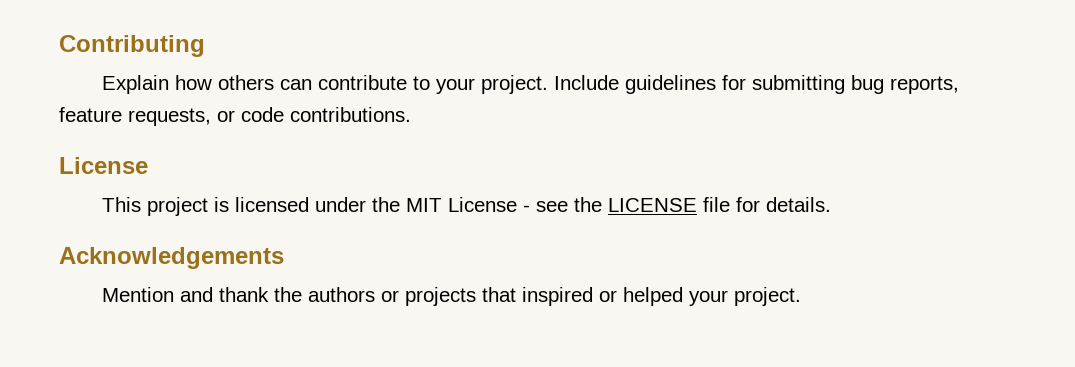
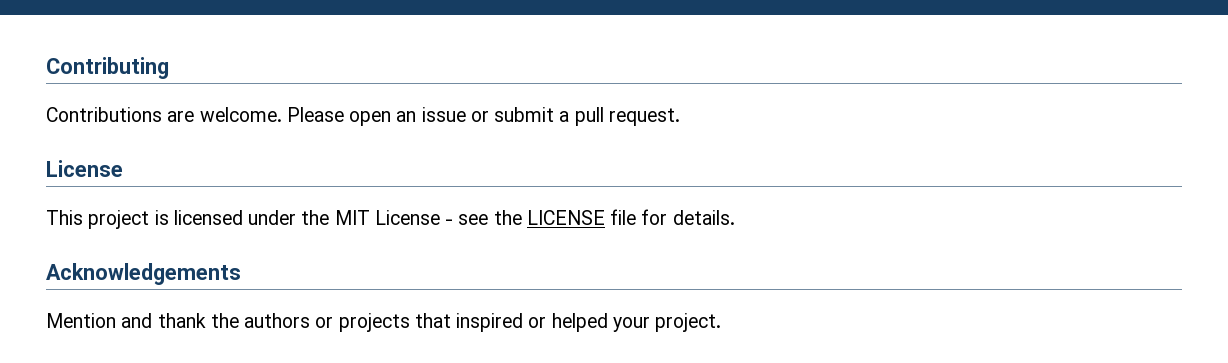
[101,75,959,94] [59,107,411,126] Explain how others can contribute to your project. Include guidelines for submitting bug reports, feature requests, or code contributions. -> [46,107,680,126] Contributions are welcome. Please open an issue or submit a pull request.

